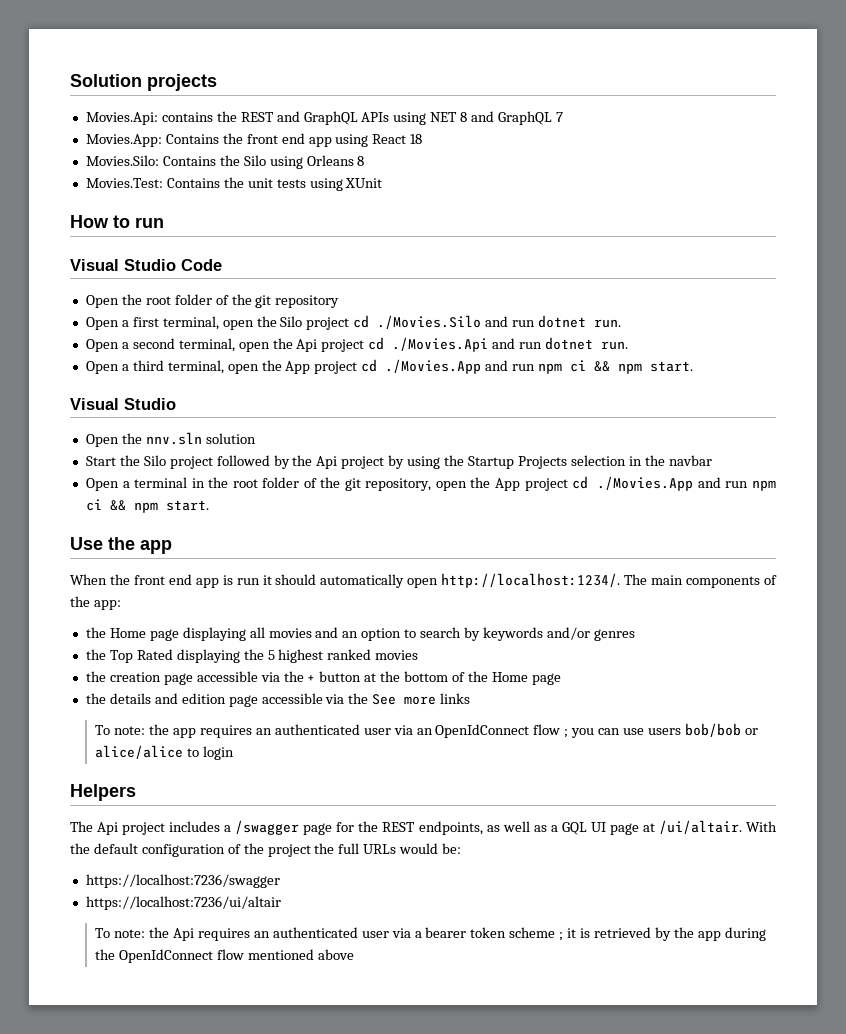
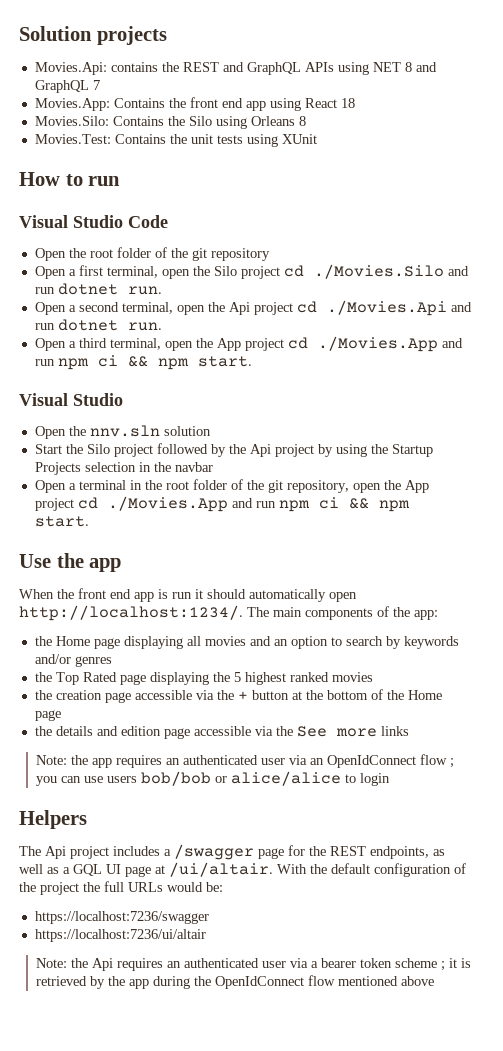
(173, 654) none -> [119,674,146,685] page
[95,725,146,735] To note: -> [35,755,67,765] Note:
[95,928,146,938] To note: -> [35,958,67,968] Note:

